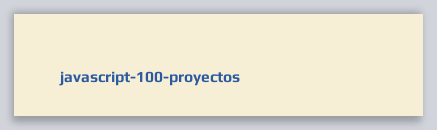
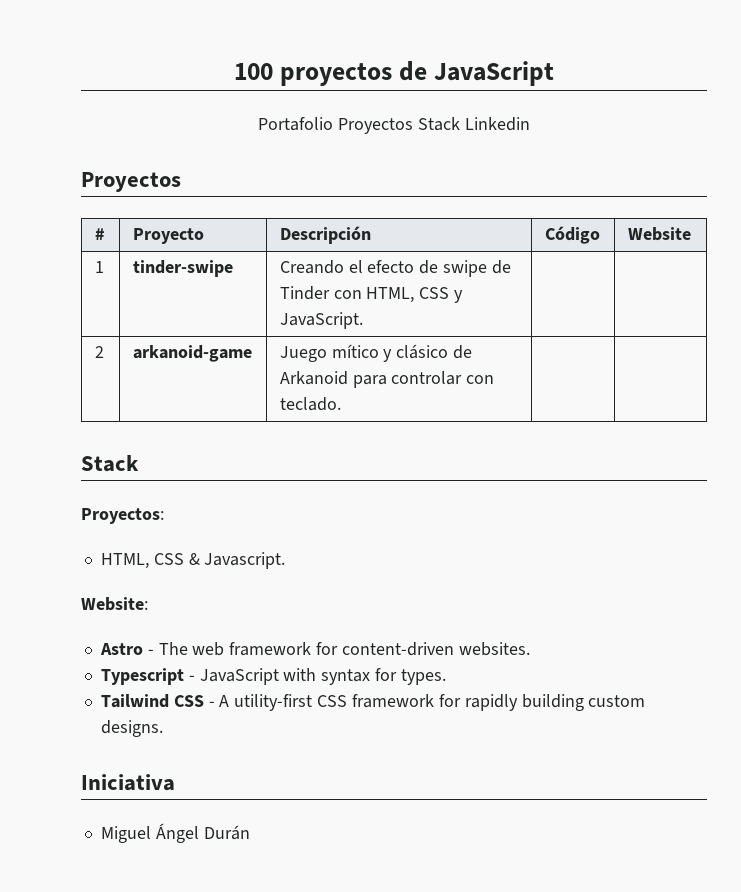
[59,71,240,86] javascript-100-proyectos -> [234,61,554,86] [258,117,530,134] [81,172,181,192] [94,228,105,240] [132,228,204,244] [279,226,371,244] [544,226,600,244] [627,227,691,241] [94,261,104,273] [132,260,233,277] [279,260,511,277] [279,286,464,303] [279,312,363,329] [94,346,104,358] [132,345,252,362] [279,344,473,362] [279,371,495,388] [279,397,341,411] [81,455,139,472] [81,508,164,524] [100,552,286,569] [81,597,148,611] [99,642,530,656] [100,668,446,685] [100,694,646,711] [100,720,163,737] [81,774,175,791] [100,823,250,843] 100 proyectos de JavaScript // Portafolio Proyectos Stack Linkedin // Proyectos // # | Proyecto | Descripción | Código | Website // 1 | tinder-swipe | Creando el efecto de swipe de Tinder con HTML, CSS y JavaScript. | | // 2 | arkanoid-game | Juego mítico y clásico de Arkanoid para controlar con teclado. | | // Stack // Proyectos: // HTML, CSS & Javascript. // Website: // Astro - The web framework for content-driven websites. // Typescript - JavaScript with syntax for types. // Tailwind CSS - A utility-first CSS framework for rapidly building custom designs. // Iniciativa // Miguel Ángel Durán

